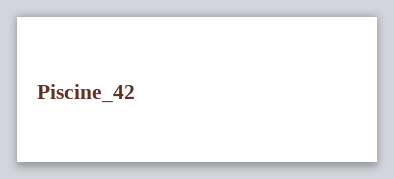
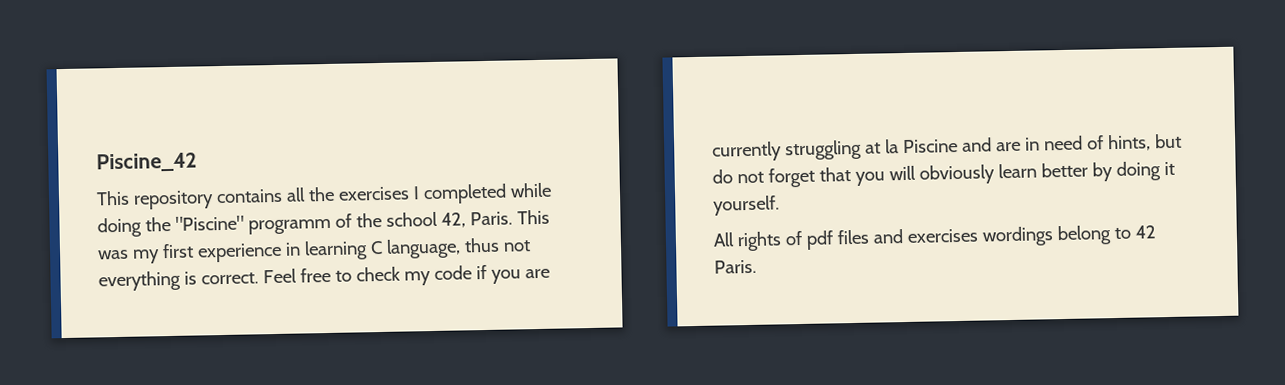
(135, 93) none -> [96,182,552,210] [97,209,550,238] [98,237,531,264] [98,264,550,292] [712,133,1182,162] [712,161,1175,188] [713,195,780,216] [713,225,1156,252] [714,259,757,274] // This repository contains all the exercises I completed while doing the "Piscine" programm of the school 42, Paris. This was my first experience in learning C language, thus not everything is correct. Feel free to check my code if you are currently struggling at la Piscine and are in need of hints, but do not forget that you will obviously learn better by doing it yourself. // All rights of pdf files and exercises wordings belong to 42 Paris.

